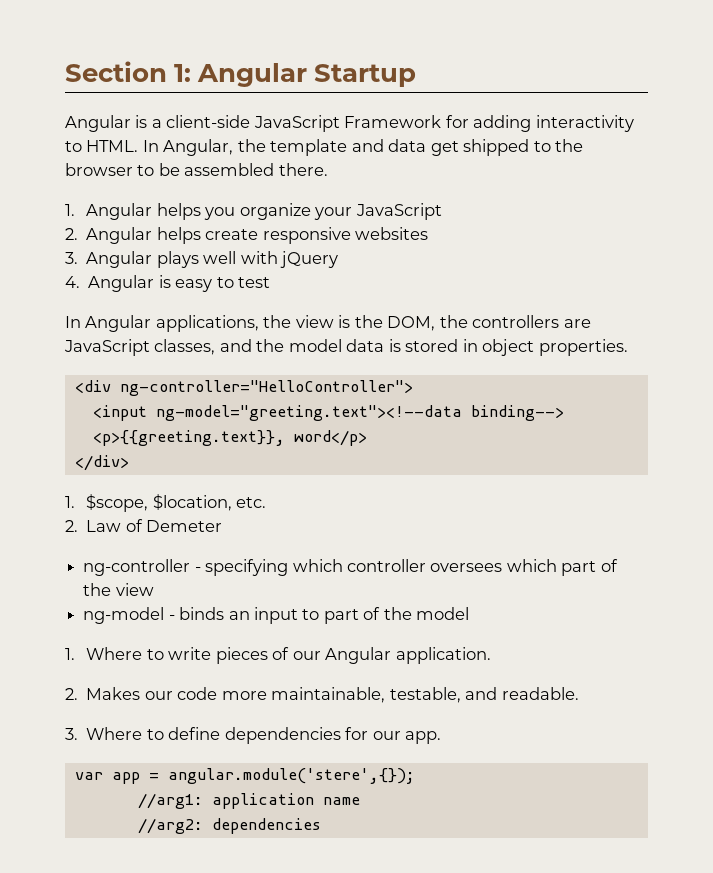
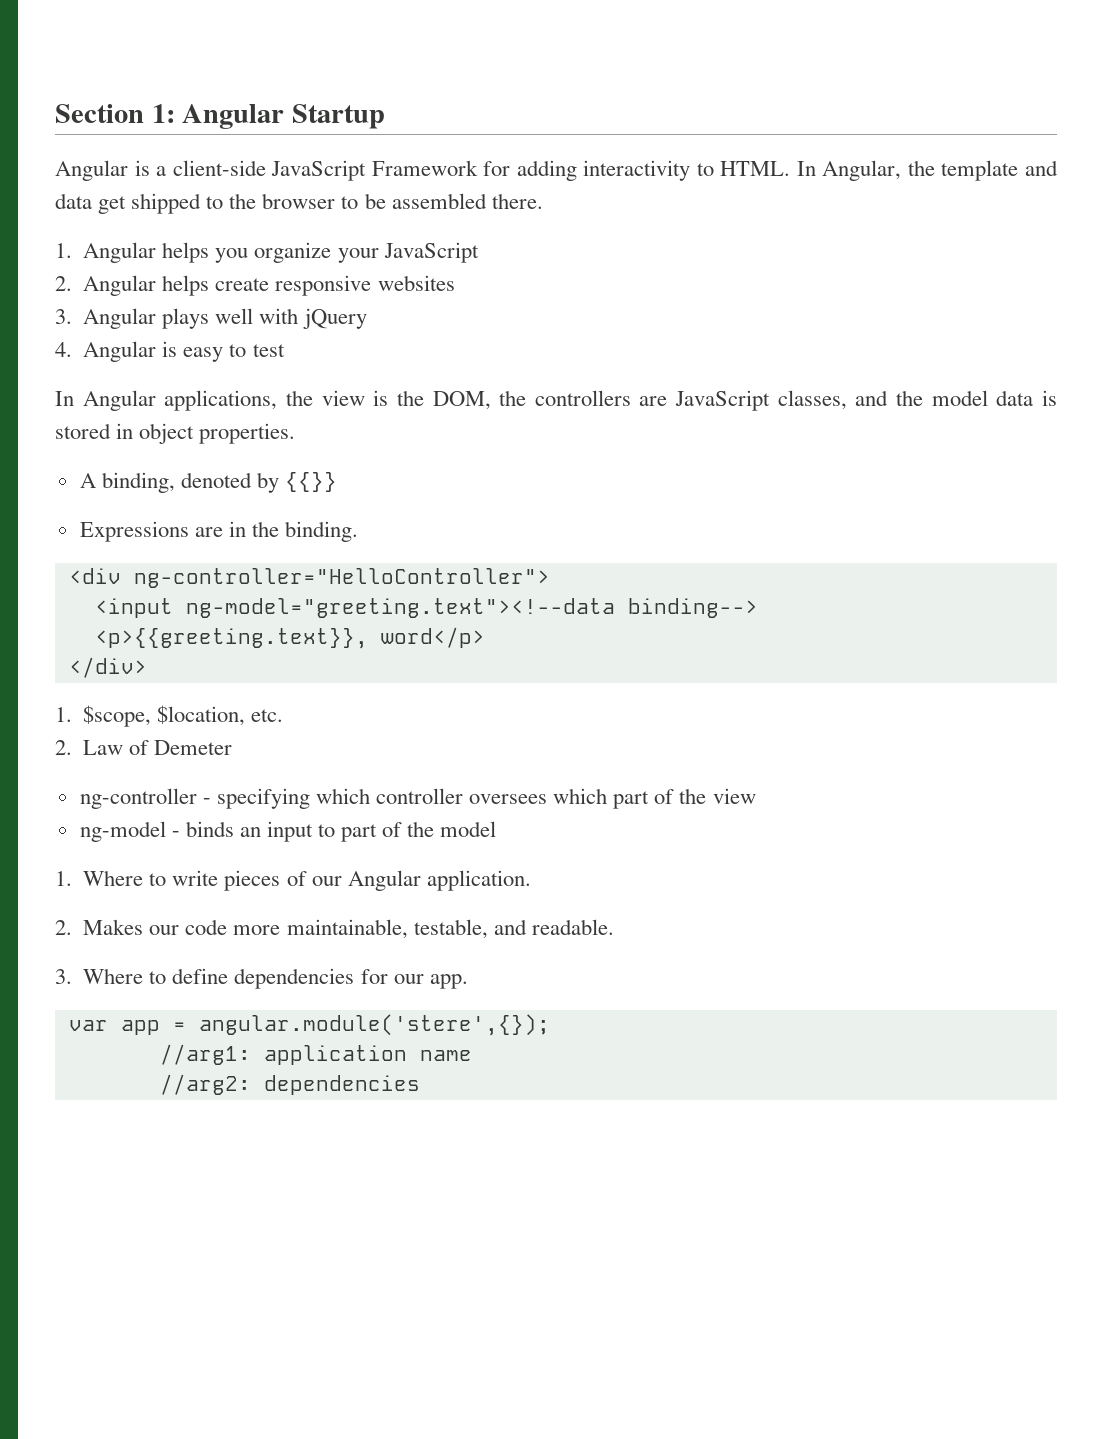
(628, 347) none -> [79,472,338,493] [79,521,359,542] // A binding, denoted by {{}} // Expressions are in the binding.

